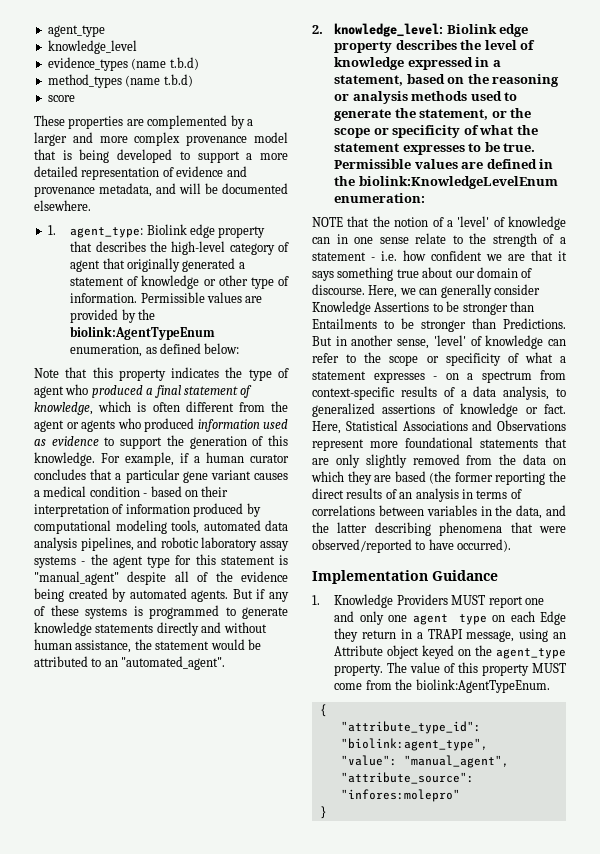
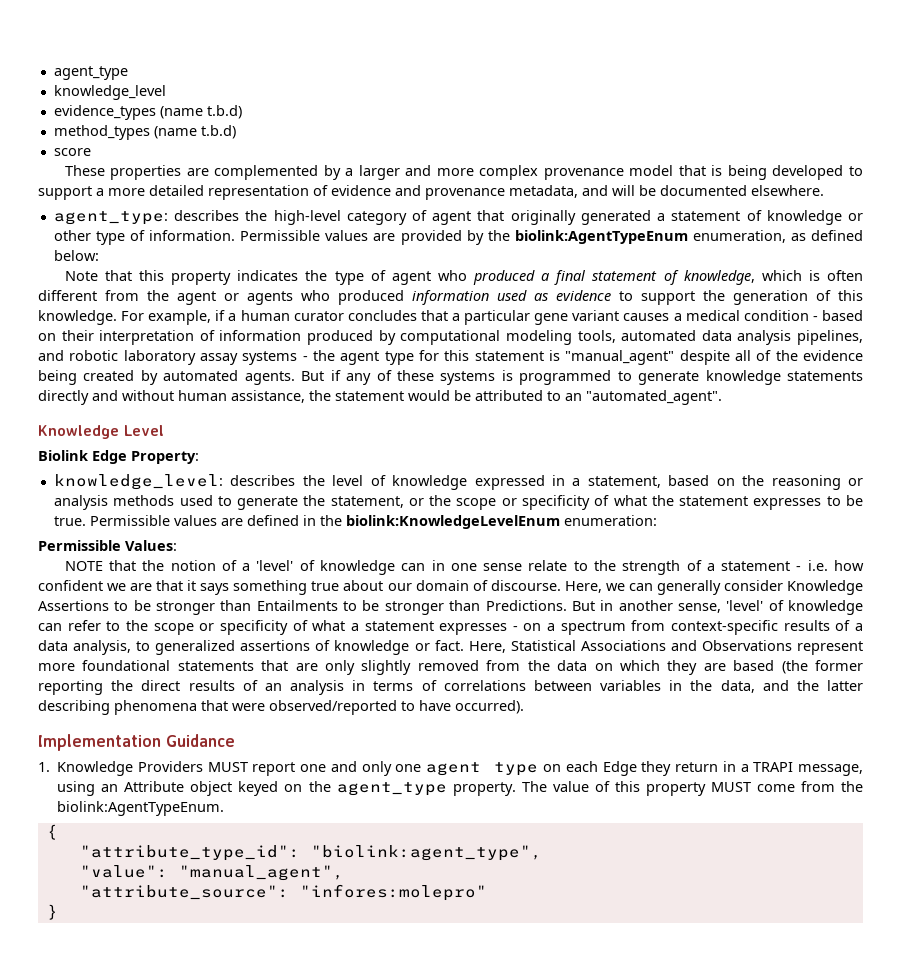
[47,224,266,238] [70,241,93,252] 1. agent_type: Biolink edge property that -> [53,211,168,225] agent_type:
[312,23,529,37] [334,41,393,53] 2. knowledge_level: Biolink edge property -> [38,425,164,439] [38,450,199,464] [53,474,223,490] Knowledge Level // Biolink Edge Property: // knowledge_level:
(426, 198) none -> [38,540,177,551] // Permissible Values:

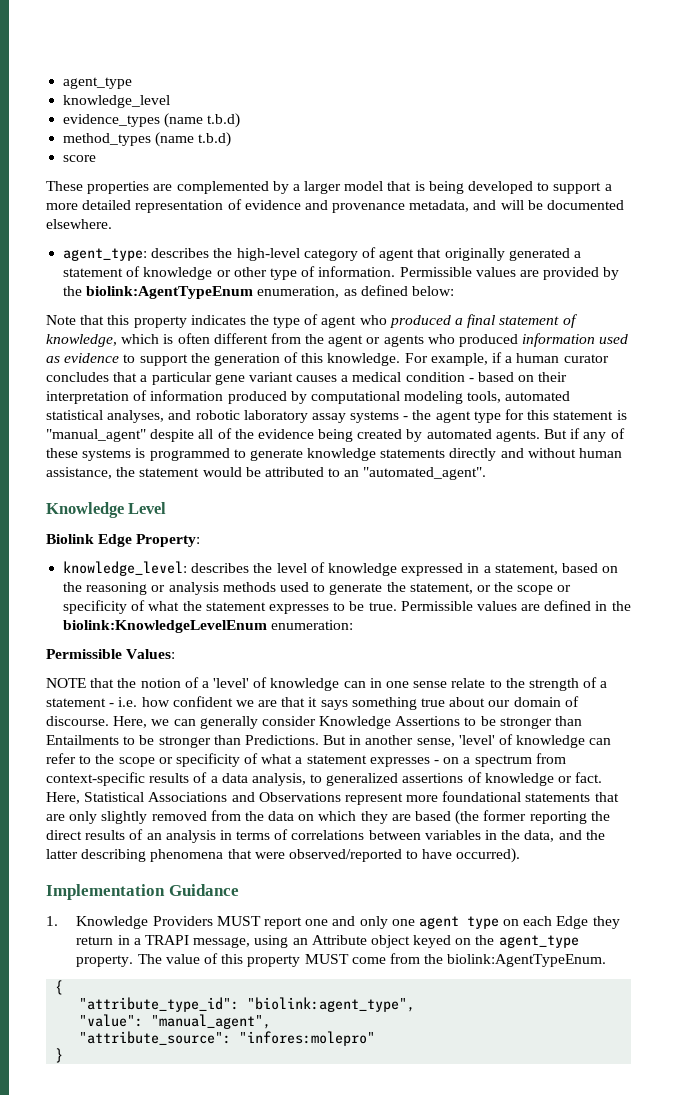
[405,165,624,180] and more complex provenance -> (342, 187) none
[701,330,864,345] data analysis pipelines, -> [46,410,165,423] statistical analyses,

